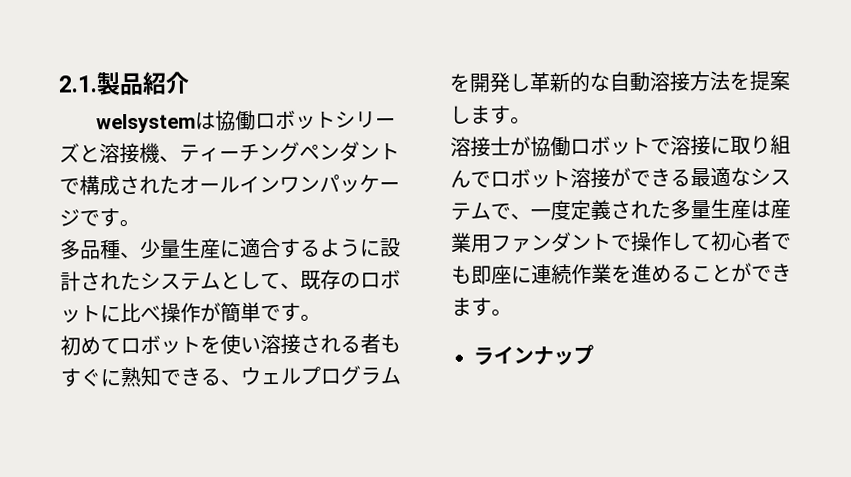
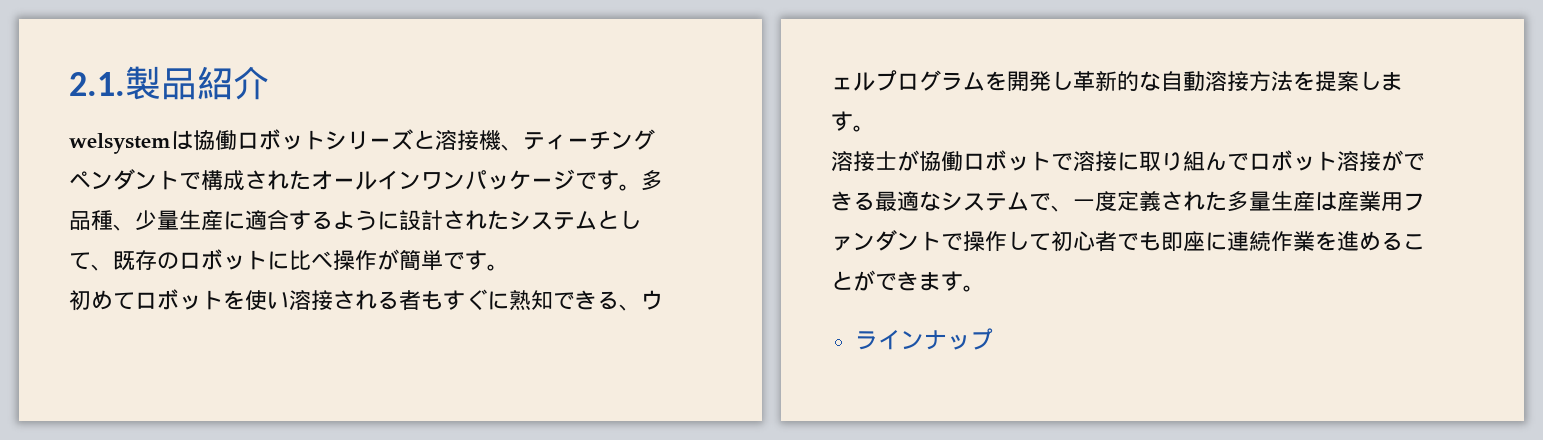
(140, 223) // -> (641, 187) none

